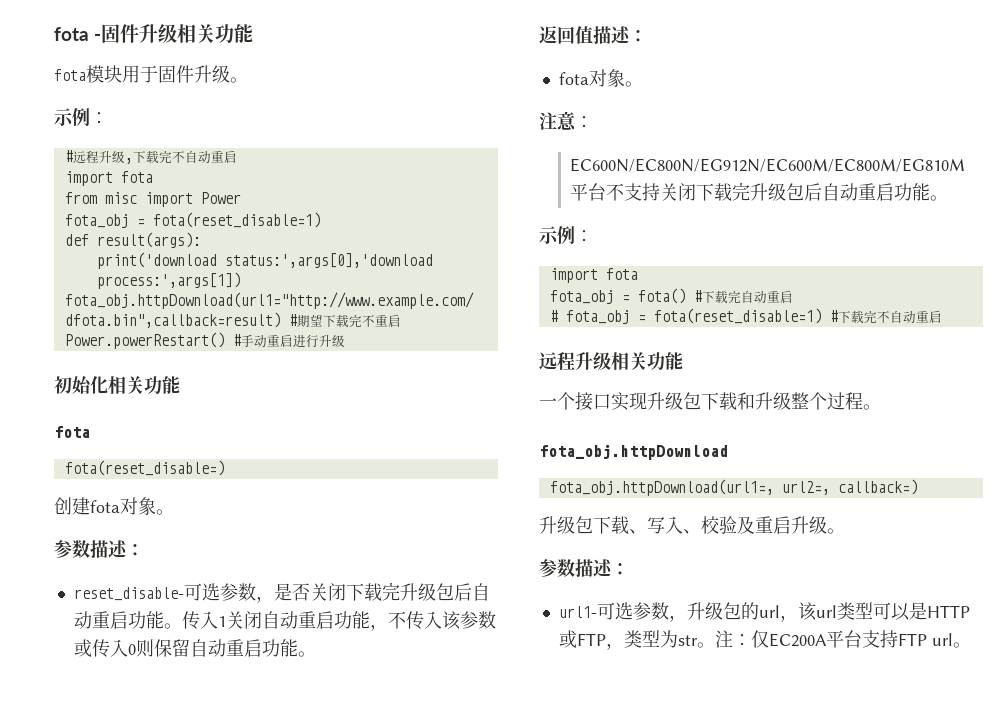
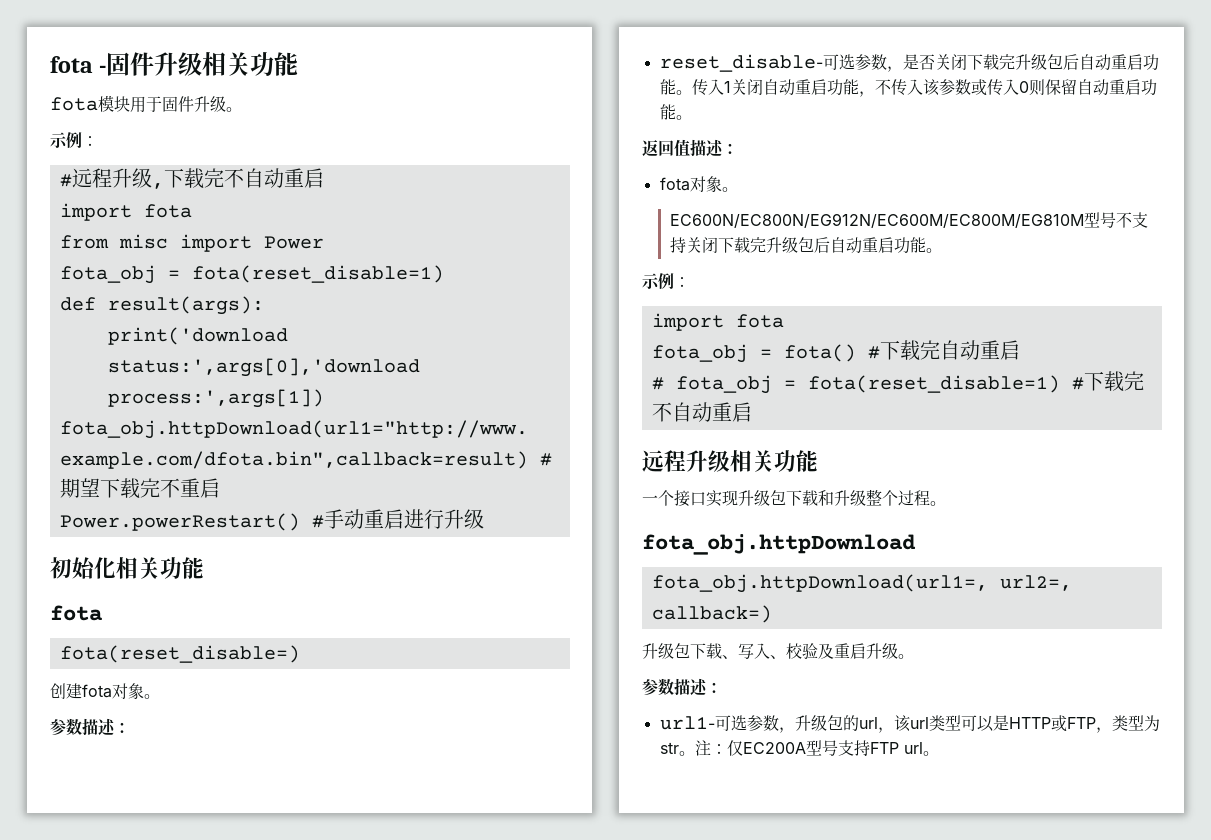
[539,111,593,131] // 注意： -> (738, 189) none
[570,183,607,201] 平台 -> [1083,212,1116,228] 型号
[825,630,862,648] 平台 -> [805,740,838,756] 型号

